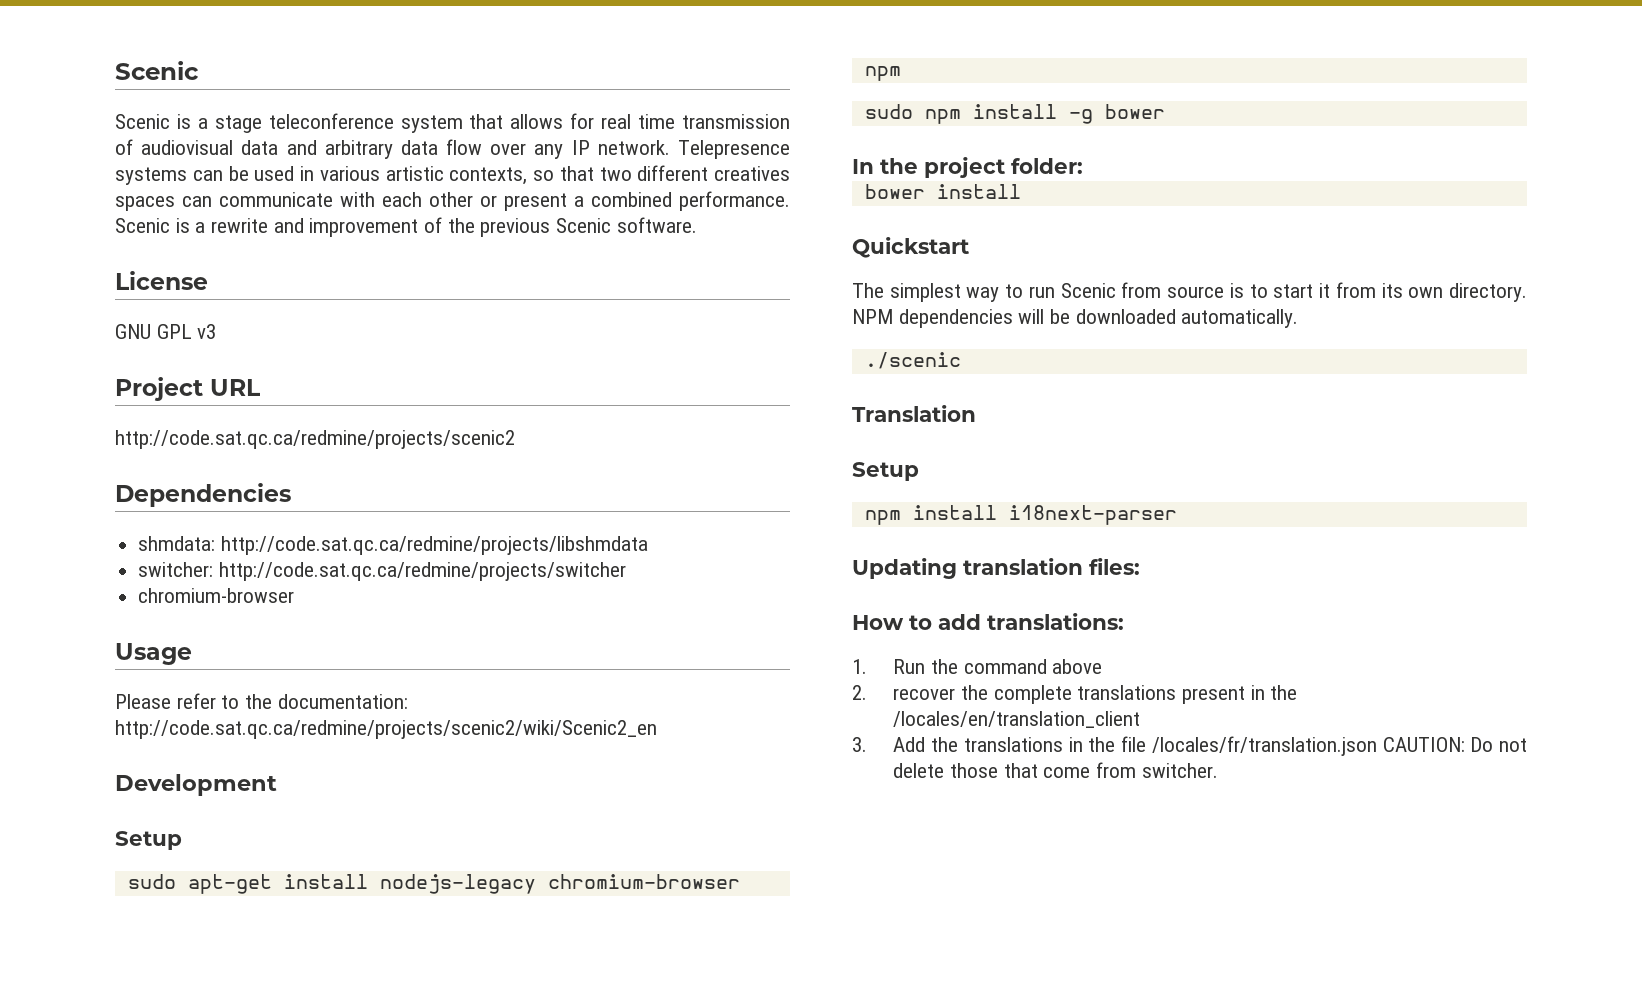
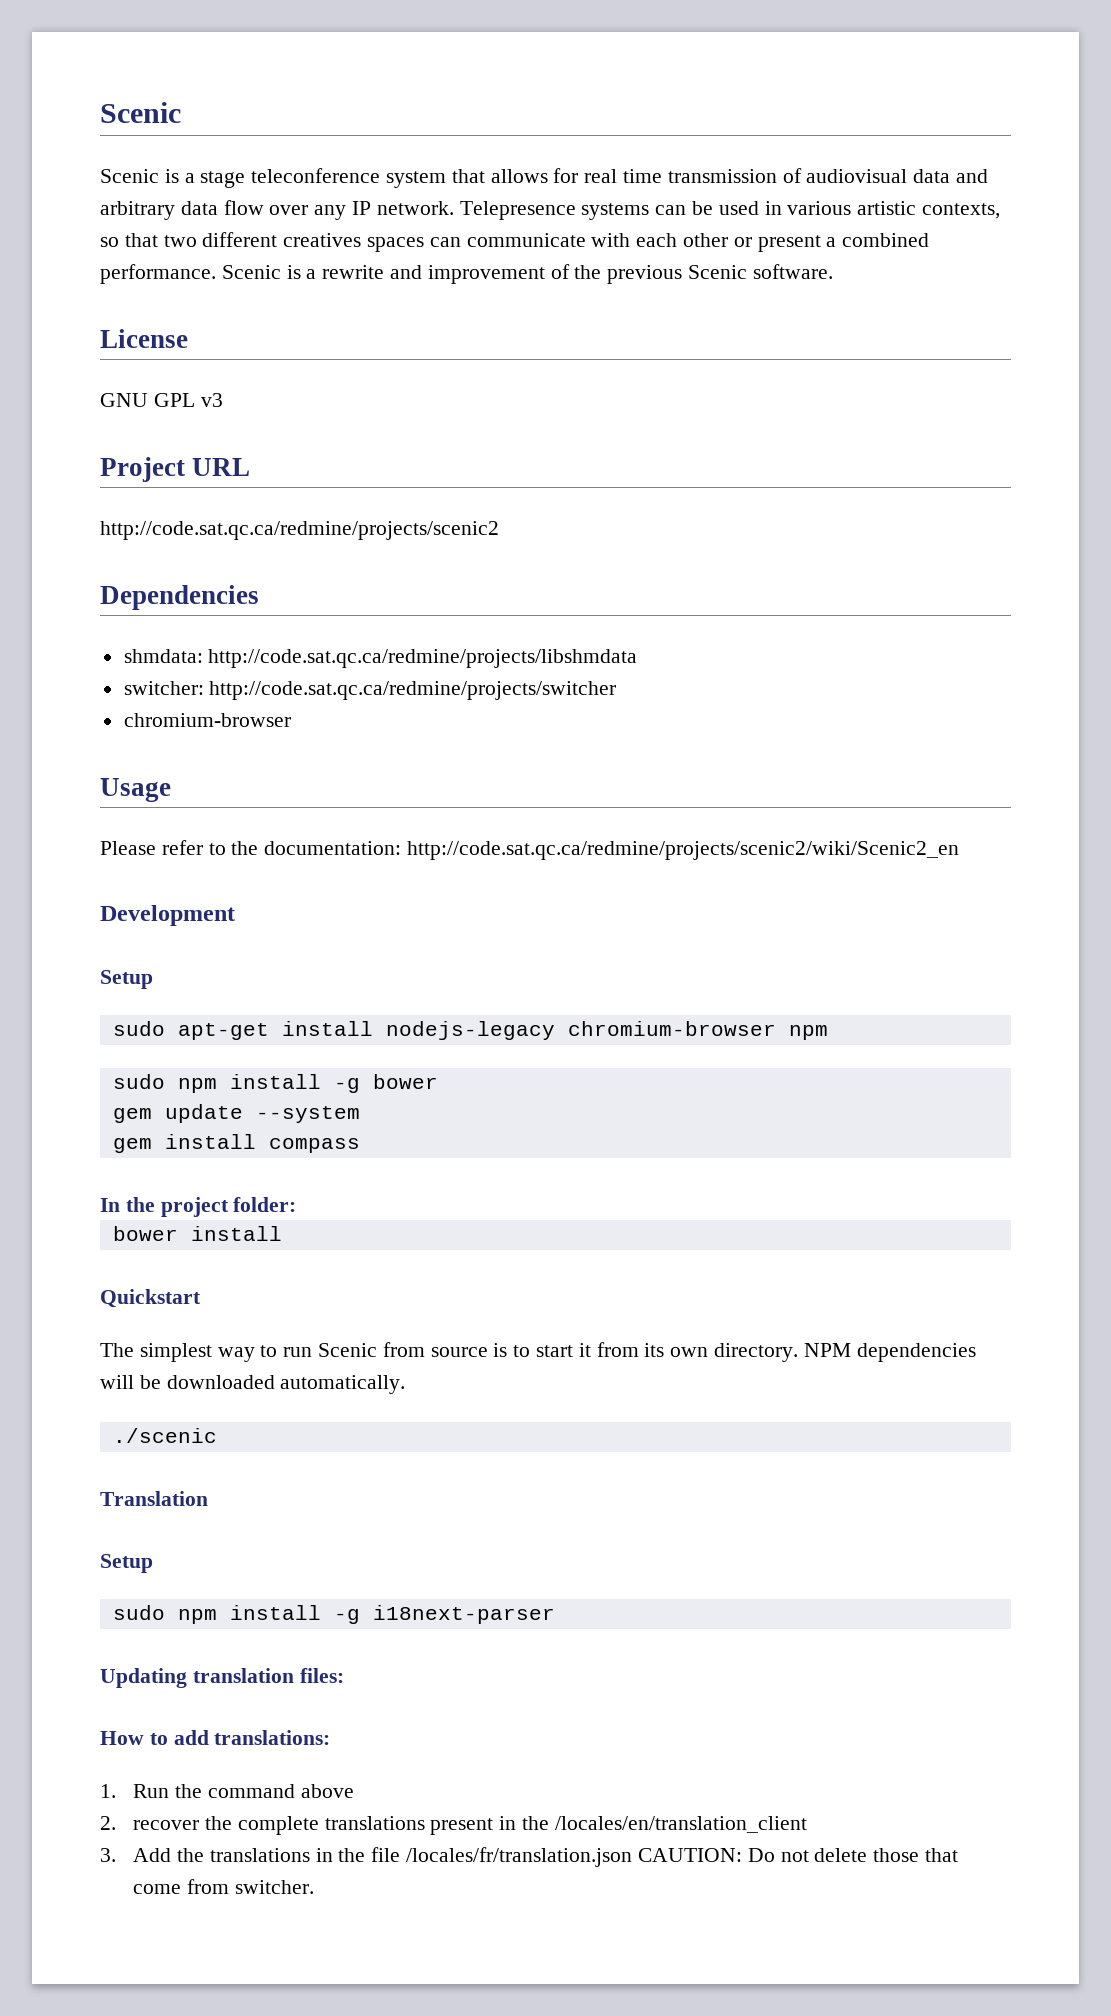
(1165, 111) none -> [112,1104,360,1123] [112,1134,360,1153] // gem update --system // gem install compass
[864,505,997,525] npm install -> [112,1605,360,1624] sudo npm install -g

